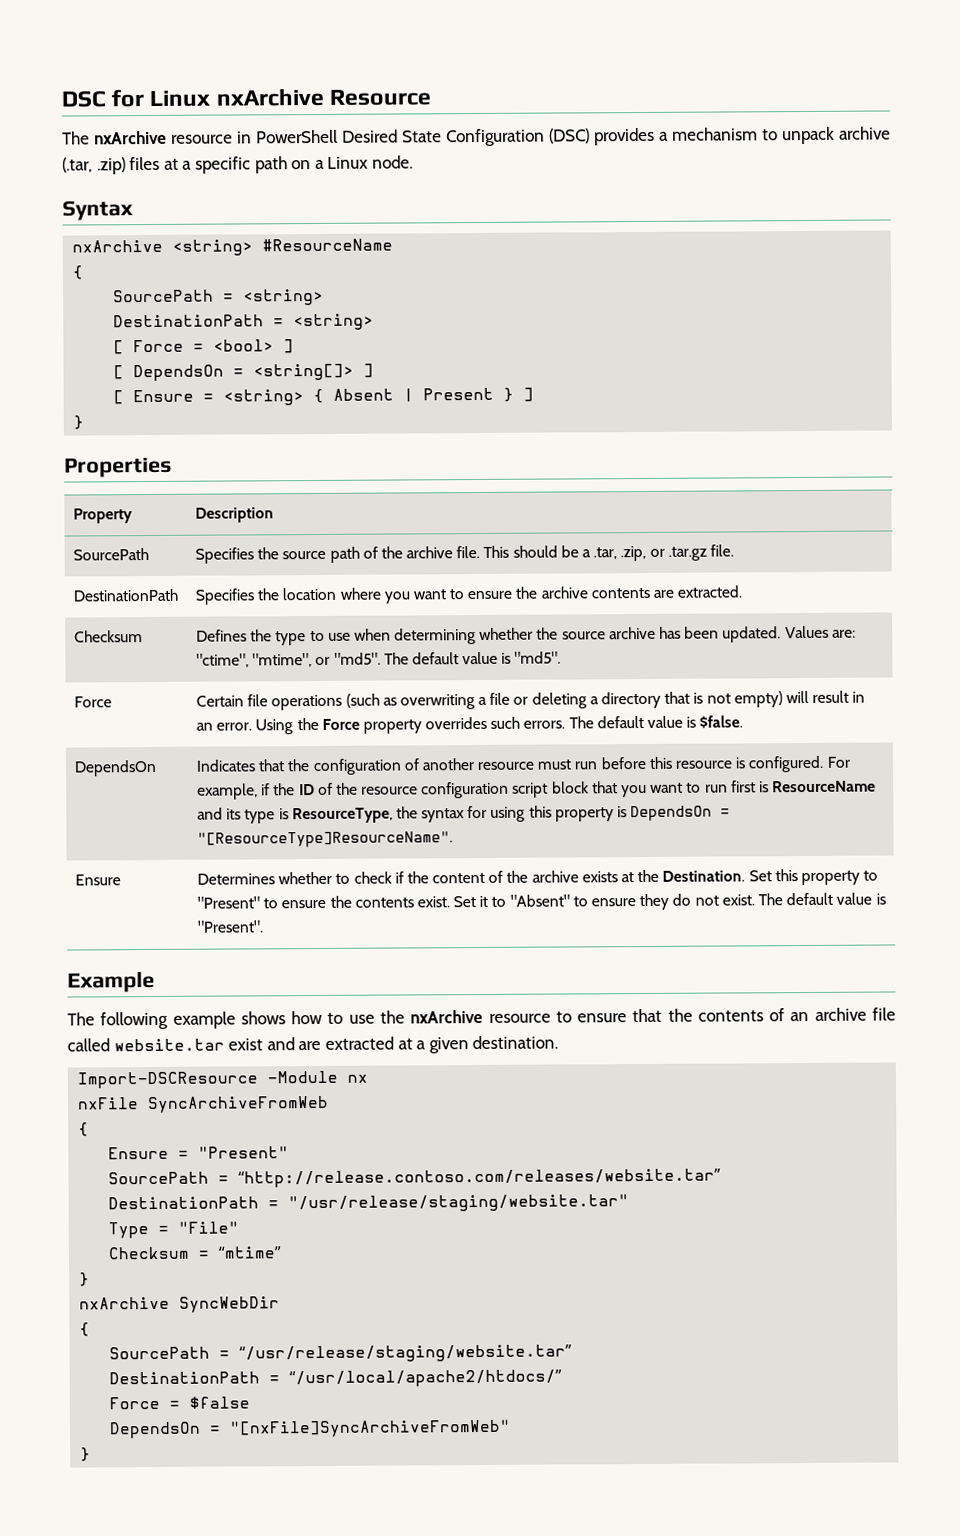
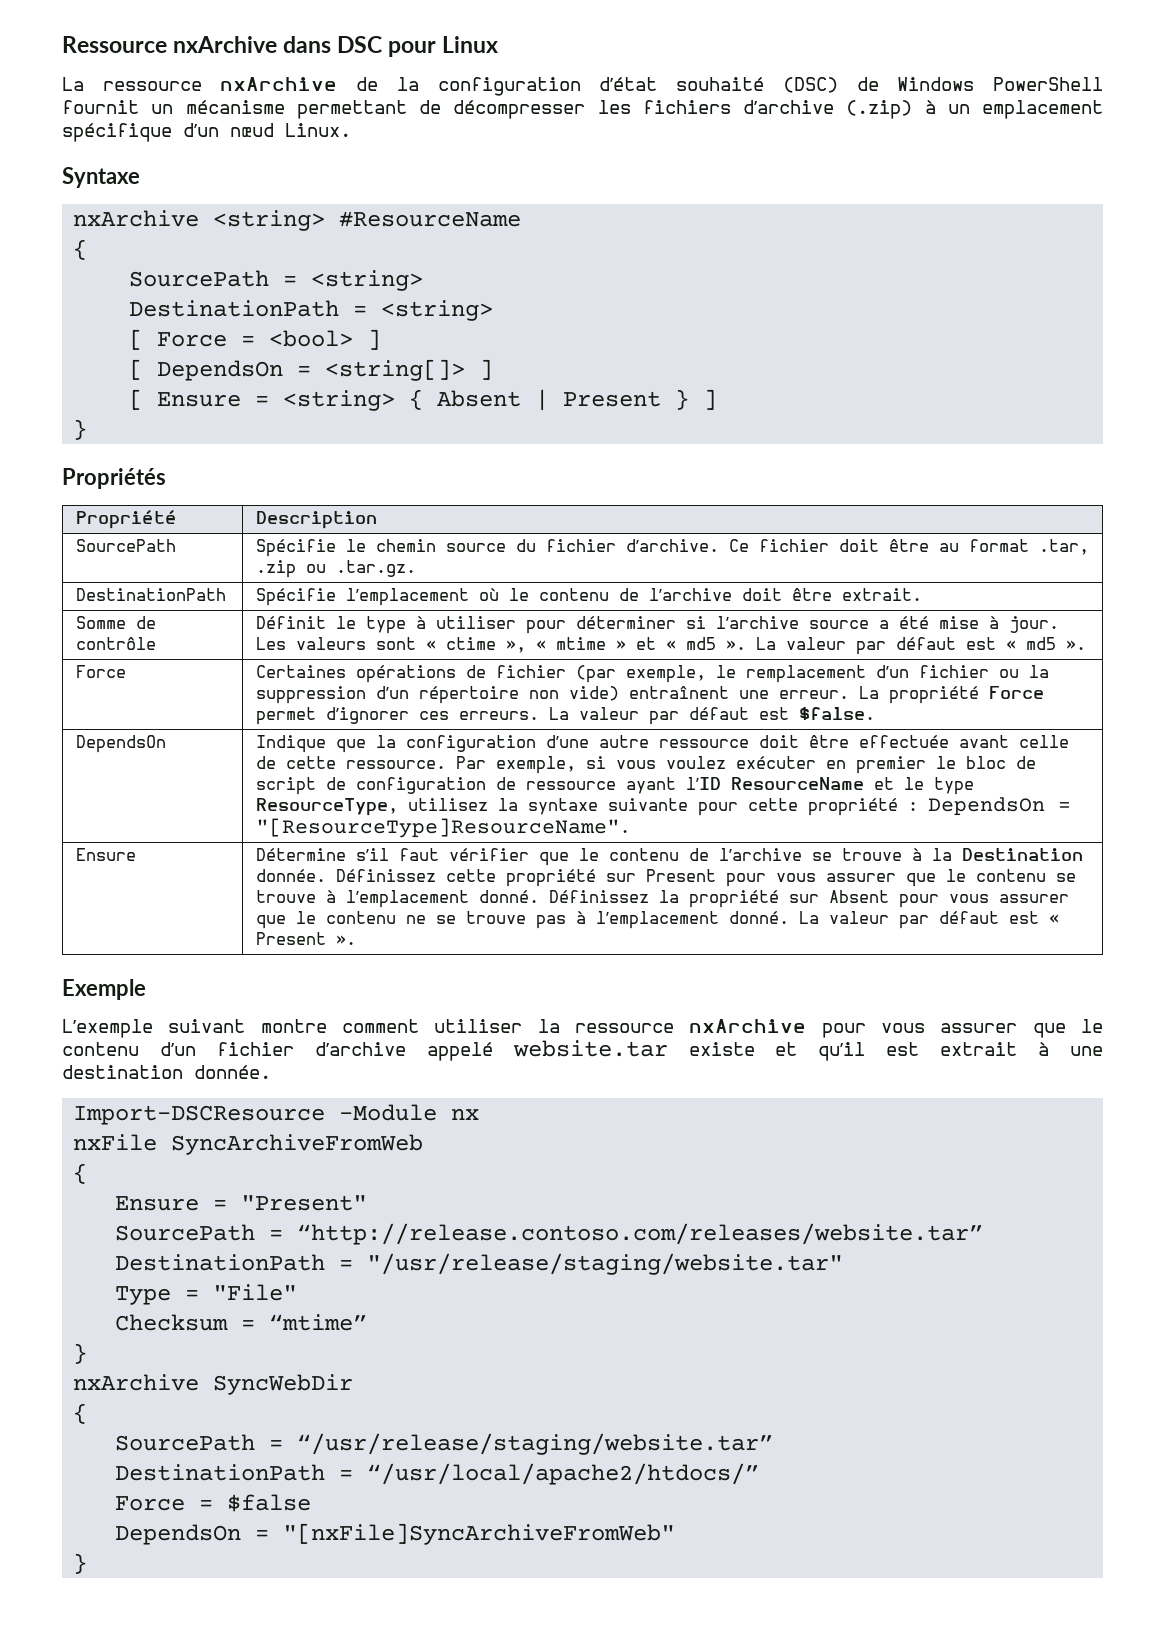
[61,87,431,108] [62,126,891,147] [62,155,413,175] [62,200,134,221] DSC for Linux nxArchive Resource // The nxArchive resource in PowerShell Desired State Configuration (DSC) provides a mechanism to unpack archive (.tar, .zip) files at a specific path on a Linux node. // Syntax -> [62,36,499,57] [62,77,1104,96] [62,100,1103,119] [62,123,351,142] [62,167,140,188] Ressource nxArchive dans DSC pour Linux // La ressource nxArchive de la configuration d’état souhaité (DSC) de Windows PowerShell fournit un mécanisme permettant de décompresser les fichiers d’archive (.zip) à un emplacement spécifique d’un nœud Linux. // Syntaxe
[64,456,172,478] [72,508,133,524] Properties // Property -> [62,468,166,489] [75,510,177,529] Propriétés // Propriété
[194,544,734,564] [72,588,178,602] [194,585,743,605] [73,630,143,643] [195,625,856,646] [195,651,562,668] [73,696,112,708] [195,690,866,711] [195,715,744,735] [73,759,157,777] [195,755,851,776] [196,780,877,800] [196,805,731,824] [196,831,453,848] [74,874,121,886] [196,869,879,886] [196,892,886,911] [196,920,263,933] [67,970,155,993] [67,1007,897,1030] [67,1035,559,1054] Specifies the source path of the archive file. This should be a .tar, .zip, or .tar.gz file. // DestinationPath | Specifies the location where you want to ensure the archive contents are extracted. // Checksum | Defines the type to use when determining whether the source archive has been updated. Values are: "ctime", "mtime", or "md5". The default value is "md5". // Force | Certain file operations (such as overwriting a file or deleting a directory that is not empty) will result in an error. Using the Force property overrides such errors. The default value is $false. // DependsOn | Indicates that the configuration of another resource must run before this resource is configured. For example, if the ID of the resource configuration script block that you want to run first is ResourceName and its type is ResourceType, the syntax for using this property is DependsOn = "[ResourceType]ResourceName". // Ensure | Determines whether to check if the content of the archive exists at the Destination. Set this property to "Present" to ensure the contents exist. Set it to "Absent" to ensure they do not exist. The default value is "Present". // Example // The following example shows how to use the nxArchive resource to ensure that the contents of an archive file called website.tar exist and are extracted at a given destination. -> [255,539,1089,557] [255,560,416,578] [75,588,226,601] [255,588,922,606] [75,616,156,629] [75,637,156,650] [255,616,1059,634] [255,637,1086,655] [75,665,126,678] [255,665,1049,683] [255,686,1044,704] [255,707,875,725] [75,735,166,753] [255,735,1069,753] [255,756,1036,774] [255,777,974,795] [255,797,1071,816] [255,818,630,838] [75,848,136,861] [255,848,1083,866] [255,869,1076,887] [255,890,1069,908] [255,911,1059,929] [255,932,356,945] [62,979,146,1000] [62,1019,1103,1038] [62,1040,1103,1061] [62,1065,271,1079] Spécifie le chemin source du fichier d’archive. Ce fichier doit être au format .tar, .zip ou .tar.gz. // DestinationPath | Spécifie l’emplacement où le contenu de l’archive doit être extrait. // Somme de contrôle | Définit le type à utiliser pour déterminer si l’archive source a été mise à jour. Les valeurs sont « ctime », « mtime » et « md5 ». La valeur par défaut est « md5 ». // Force | Certaines opérations de fichier (par exemple, le remplacement d’un fichier ou la suppression d’un répertoire non vide) entraînent une erreur. La propriété Force permet d’ignorer ces erreurs. La valeur par défaut est $false. // DependsOn | Indique que la configuration d’une autre ressource doit être effectuée avant celle de cette ressource. Par exemple, si vous voulez exécuter en premier le bloc de script de configuration de ressource ayant l’ID ResourceName et le type ResourceType, utilisez la syntaxe suivante pour cette propriété : DependsOn = "[ResourceType]ResourceName". // Ensure | Détermine s’il faut vérifier que le contenu de l’archive se trouve à la Destination donnée. Définissez cette propriété sur Present pour vous assurer que le contenu se trouve à l’emplacement donné. Définissez la propriété sur Absent pour vous assurer que le contenu ne se trouve pas à l’emplacement donné. La valeur par défaut est « Present ». // Exemple // L’exemple suivant montre comment utiliser la ressource nxArchive pour vous assurer que le contenu d’un fichier d’archive appelé website.tar existe et qu’il est extrait à une destination donnée.

